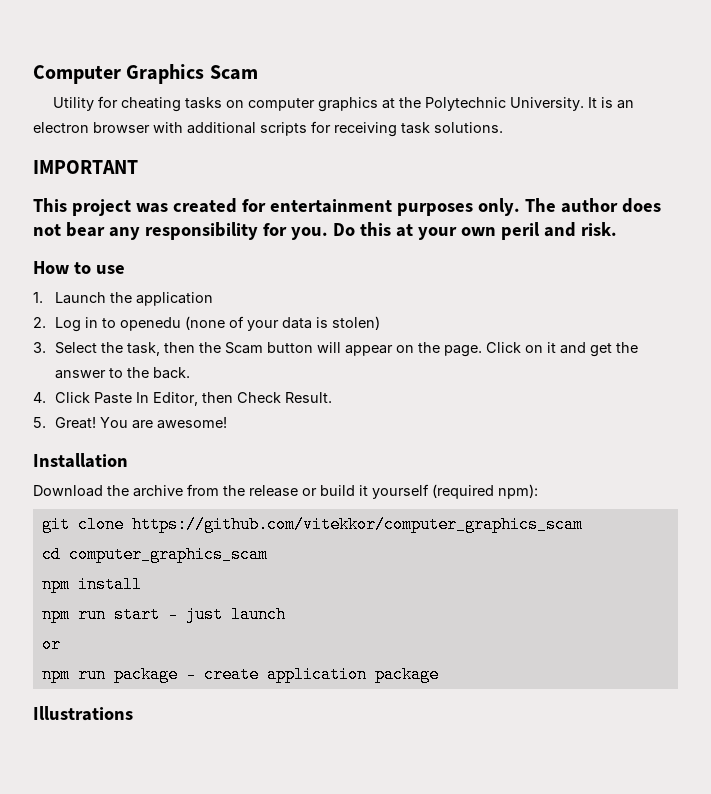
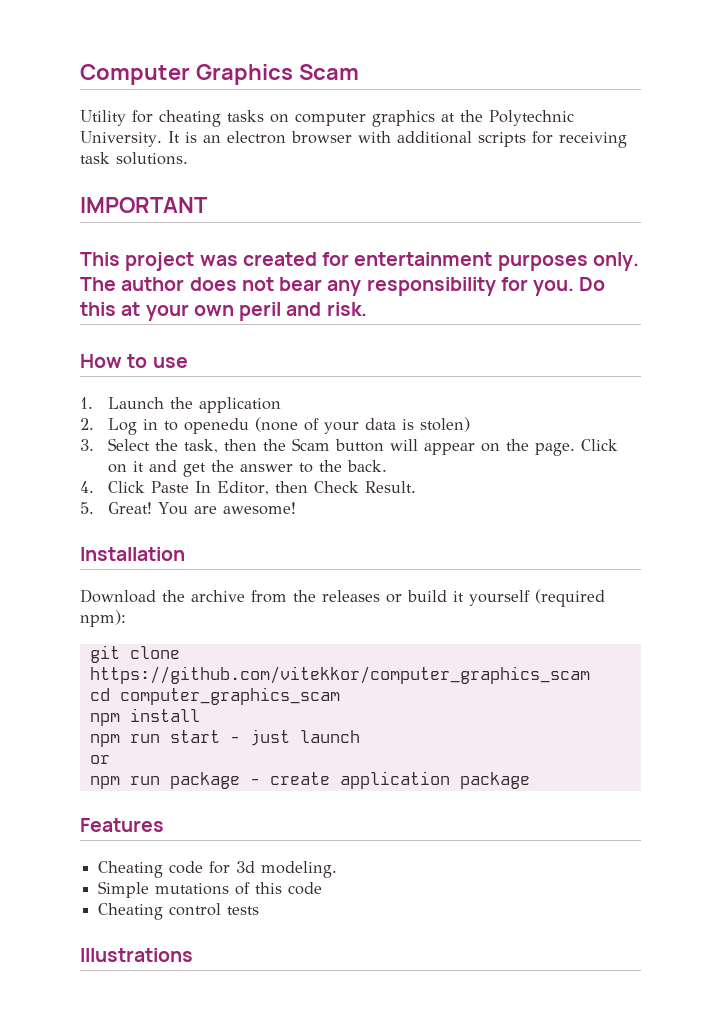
[249,485,298,497] release -> [322,590,380,602] releases
(439, 674) none -> [80,818,164,832] [98,861,338,878] [98,881,323,898] [98,903,260,920] // Features // Cheating code for 3d modeling. // Simple mutations of this code // Cheating control tests

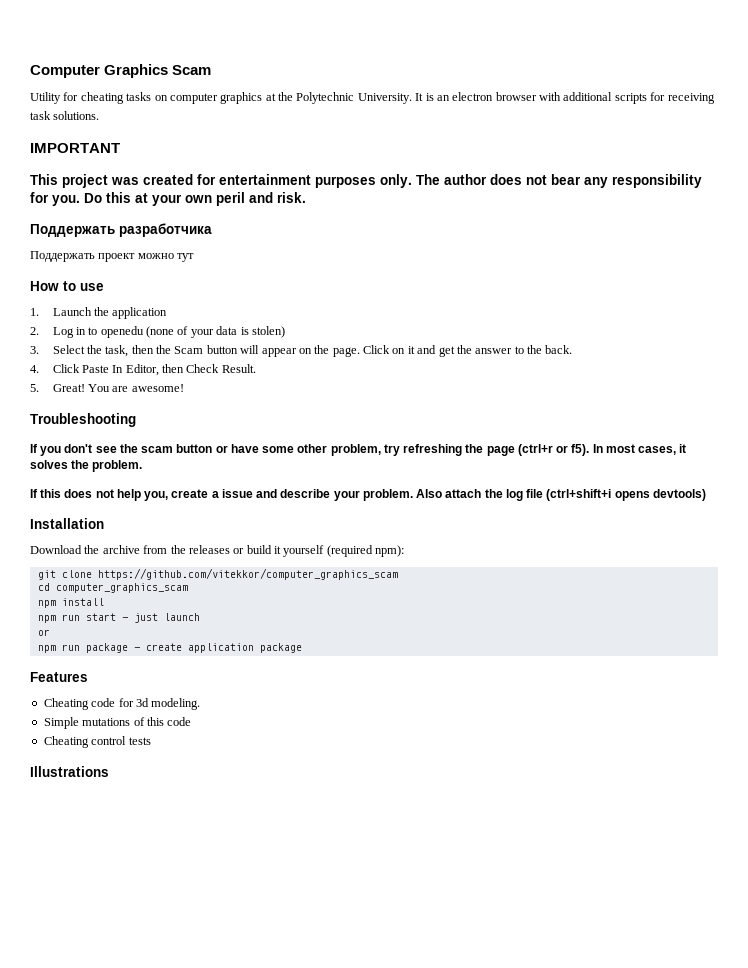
(367, 309) none -> [30,223,212,237] [30,251,195,262] // Поддержать разработчика // Поддержать проект можно тут
(297, 508) none -> [30,413,136,427] [30,444,687,456] [30,460,143,472] [30,489,706,501] // Troubleshooting // If you don't see the scam button or have some other problem, try refreshing the page (ctrl+r or f5). In most cases, it solves the problem. // If this does not help you, create a issue and describe your problem. Also attach the log file (ctrl+shift+i opens devtools)

